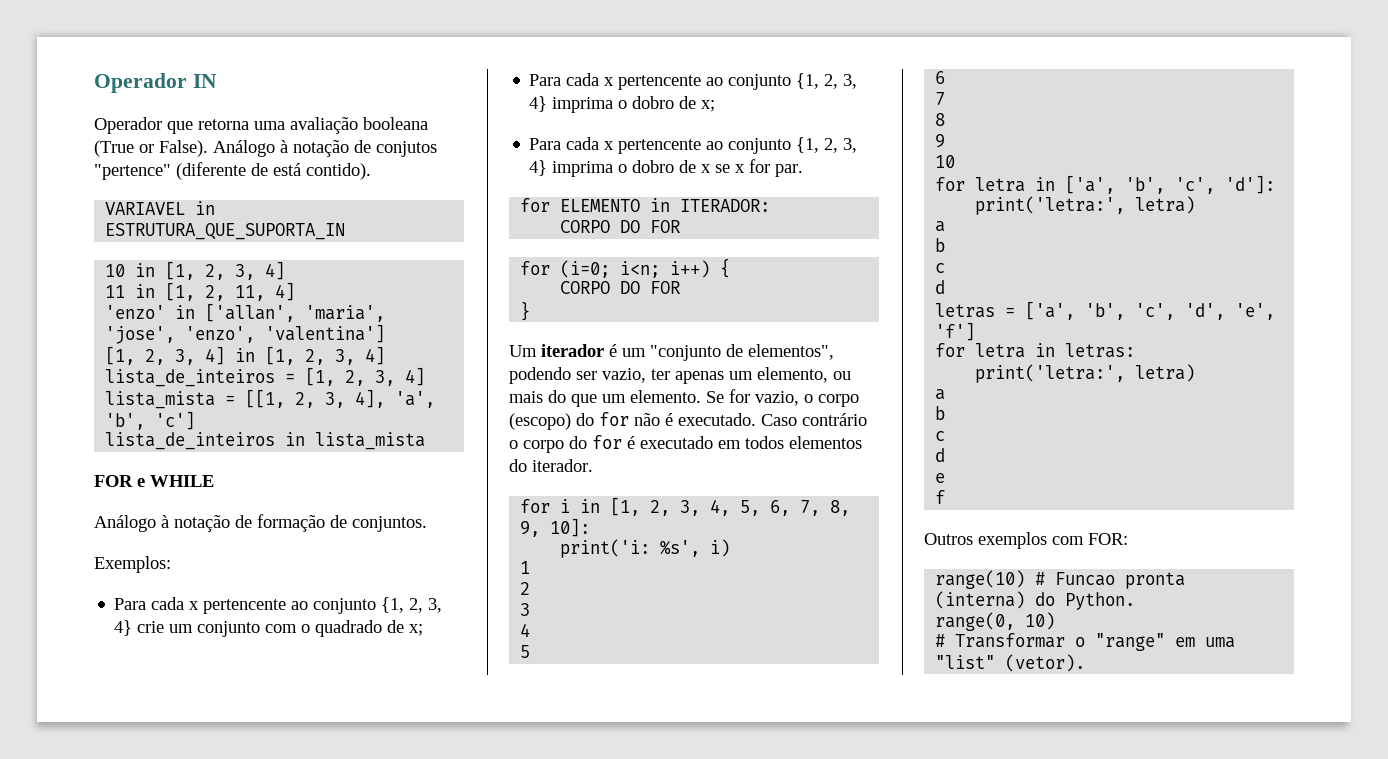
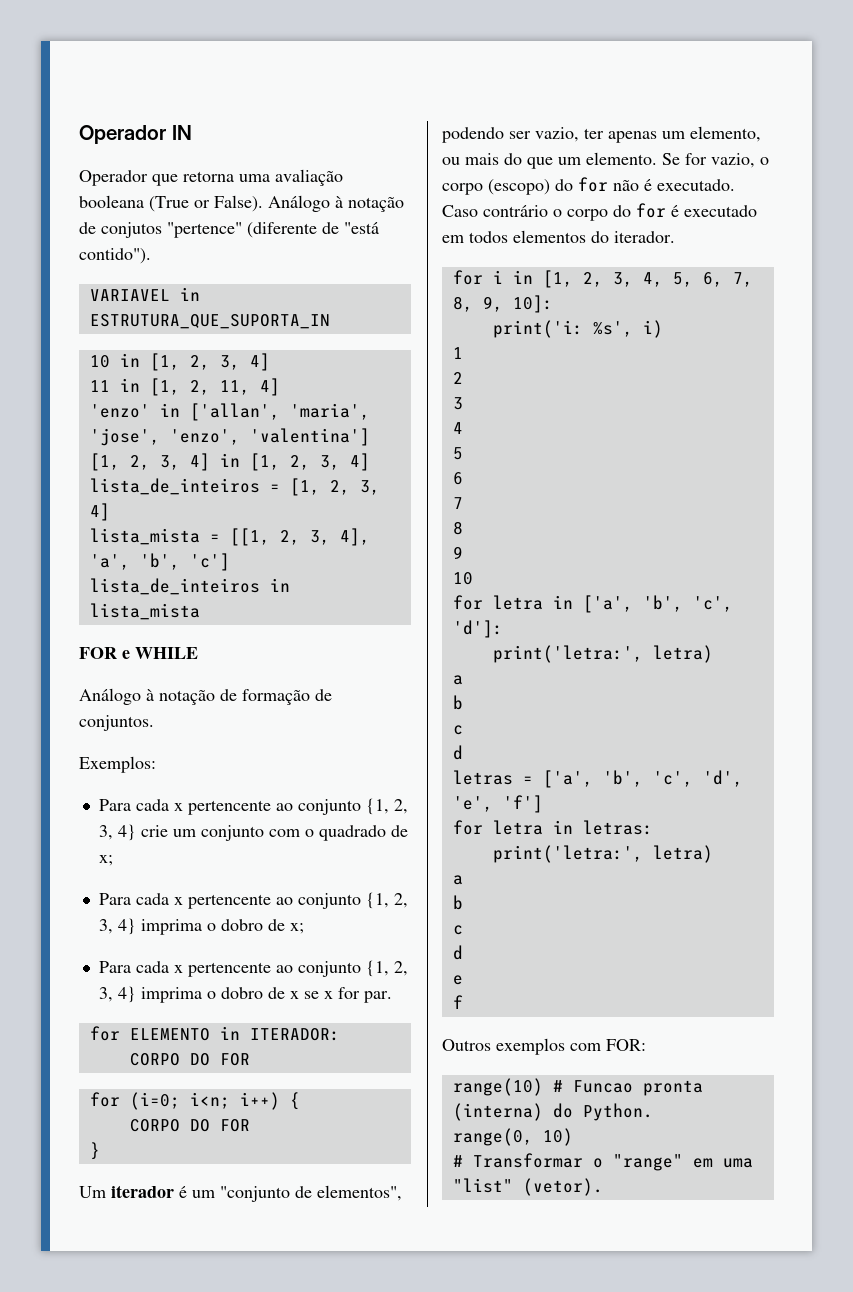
[273,163,371,180] está contido). -> [344,222,379,234] [79,248,151,264] "está contido").

